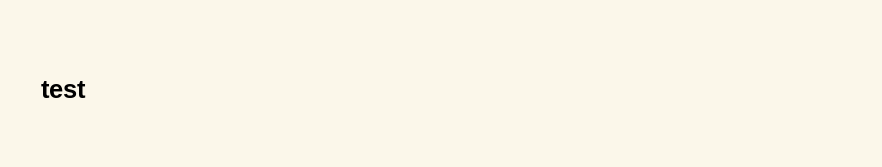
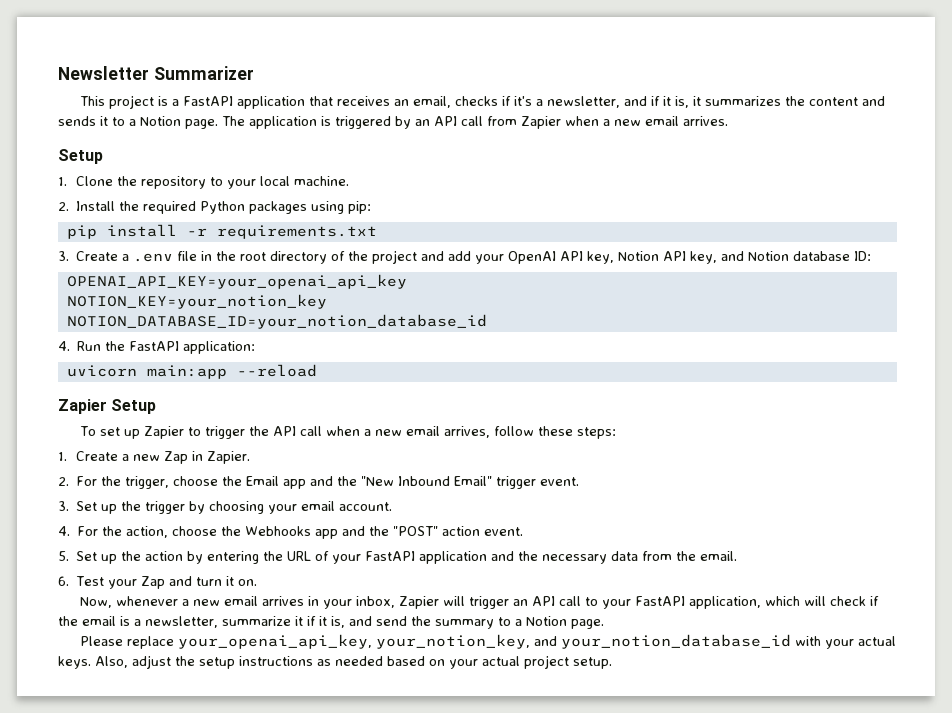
[41,81,86,98] test -> [58,66,254,80] [80,95,886,109] [58,116,728,129] [58,149,103,164] [58,176,349,189] [58,201,372,214] [66,224,377,239] [58,250,872,264] [66,274,407,289] [66,294,327,309] [66,314,487,329] [58,341,256,354] [66,364,317,379] [58,399,157,414] [80,426,617,439] [58,451,250,464] [58,476,580,489] [58,501,393,514] [58,526,524,539] [58,551,738,564] [58,576,258,589] [80,596,880,609] [58,616,604,629] [80,634,897,649] [58,655,612,669] Newsletter Summarizer // This project is a FastAPI application that receives an email, checks if it's a newsletter, and if it is, it summarizes the content and sends it to a Notion page. The application is triggered by an API call from Zapier when a new email arrives. // Setup // 1. Clone the repository to your local machine. // 2. Install the required Python packages using pip: // pip install -r requirements.txt // 3. Create a .env file in the root directory of the project and add your OpenAI API key, Notion API key, and Notion database ID: // OPENAI_API_KEY=your_openai_api_key // NOTION_KEY=your_notion_key // NOTION_DATABASE_ID=your_notion_database_id // 4. Run the FastAPI application: // uvicorn main:app --reload // Zapier Setup // To set up Zapier to trigger the API call when a new email arrives, follow these steps: // 1. Create a new Zap in Zapier. // 2. For the trigger, choose the Email app and the "New Inbound Email" trigger event. // 3. Set up the trigger by choosing your email account. // 4. For the action, choose the Webhooks app and the "POST" action event. // 5. Set up the action by entering the URL of your FastAPI application and the necessary data from the email. // 6. Test your Zap and turn it on. // Now, whenever a new email arrives in your inbox, Zapier will trigger an API call to your FastAPI application, which will check if the email is a newsletter, summarize it if it is, and send the summary to a Notion page. // Please replace your_openai_api_key, your_notion_key, and your_notion_database_id with your actual keys. Also, adjust the setup instructions as needed based on your actual project setup.

